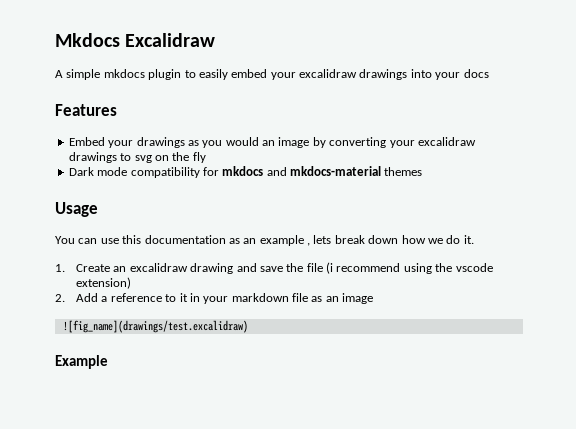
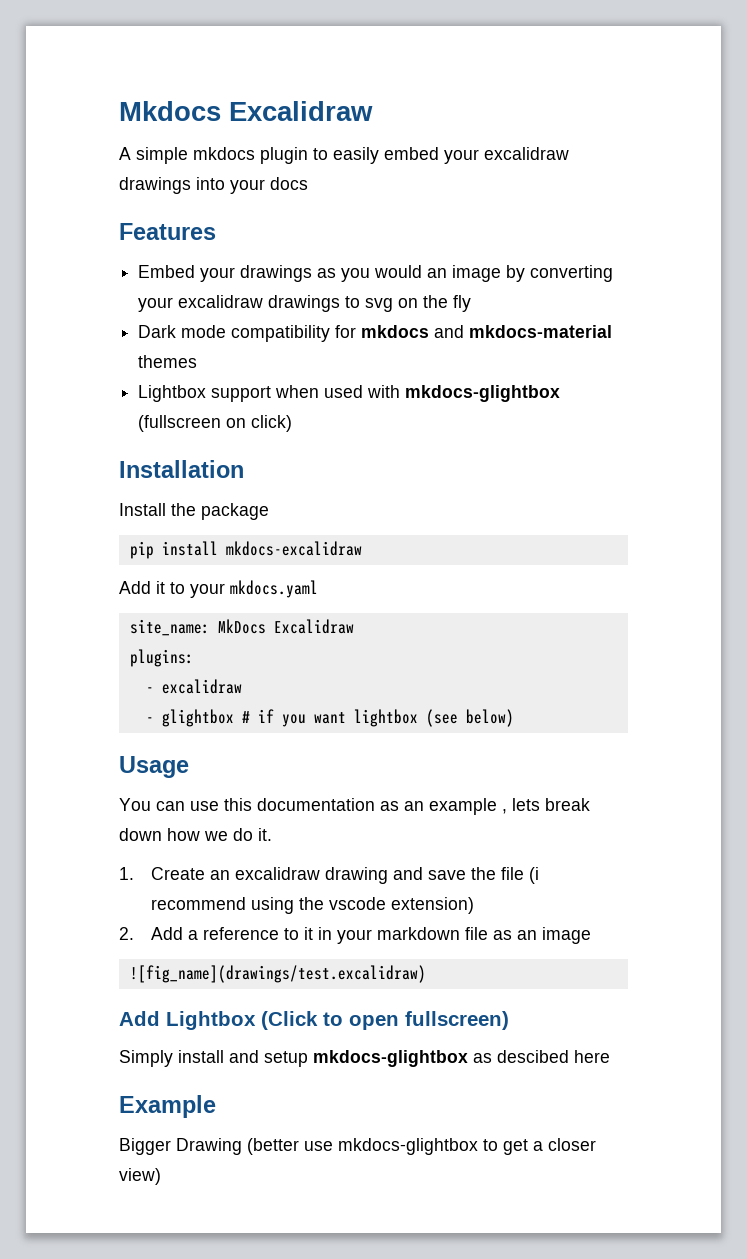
(423, 171) none -> [138,385,561,402] [138,415,293,432] [119,460,244,478] [119,503,269,520] [129,541,362,559] [119,580,318,598] [129,619,354,636] [129,649,194,667] [145,679,242,694] [145,709,514,727] // Lightbox support when used with mkdocs-glightbox (fullscreen on click) // Installation // Install the package // pip install mkdocs-excalidraw // Add it to your mkdocs.yaml // site_name: MkDocs Excalidraw // plugins: // - excalidraw // - glightbox # if you want lightbox (see below)
[55,355,108,369] Example -> [119,1011,509,1030] [119,1050,610,1067] [119,1095,216,1118] [119,1138,596,1155] [119,1168,161,1185] Add Lightbox (Click to open fullscreen) // Simply install and setup mkdocs-glightbox as descibed here // Example // Bigger Drawing (better use mkdocs-glightbox to get a closer view)

